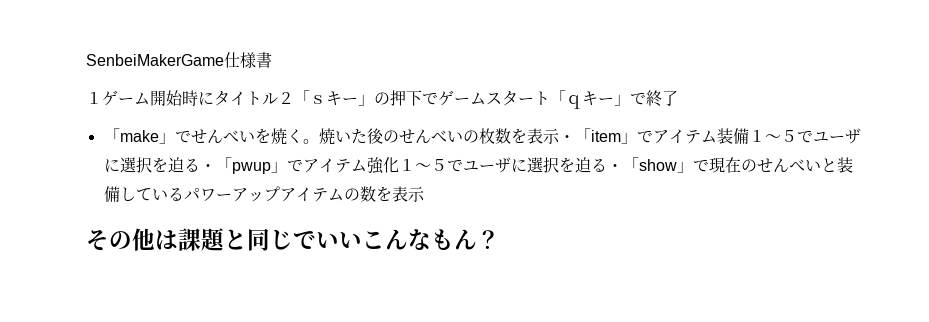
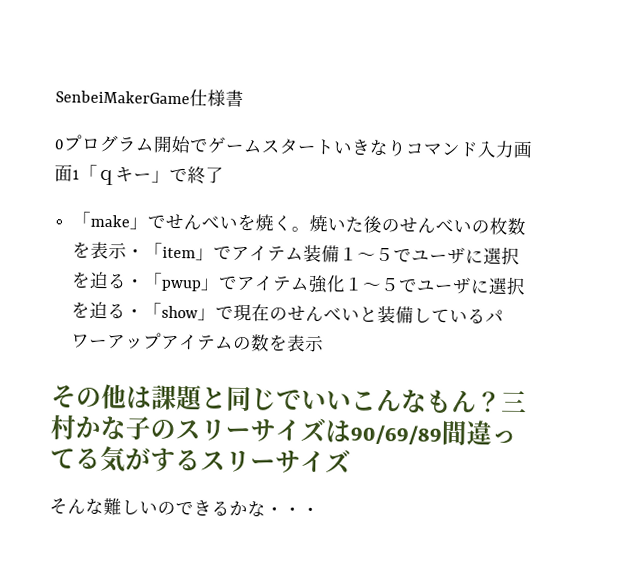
[86,90,550,106] １ゲーム開始時にタイトル２「ｓキー」の押下でゲームスタート -> [54,134,533,159] [54,164,80,182] 0プログラム開始でゲームスタートいきなりコマンド入力画面1
(500, 239) none -> [501,390,527,413] [50,414,517,446] [50,445,351,473] [49,497,320,518] 三村かな子のスリーサイズは90/69/89間違ってる気がするスリーサイズ // そんな難しいのできるかな・・・

